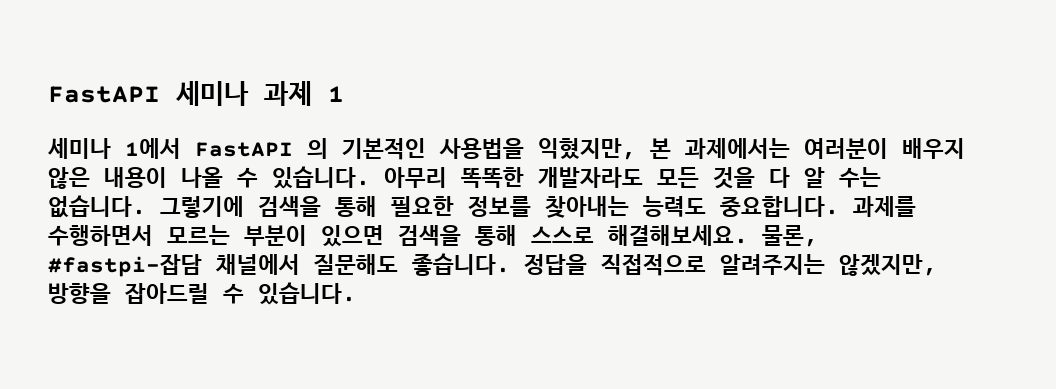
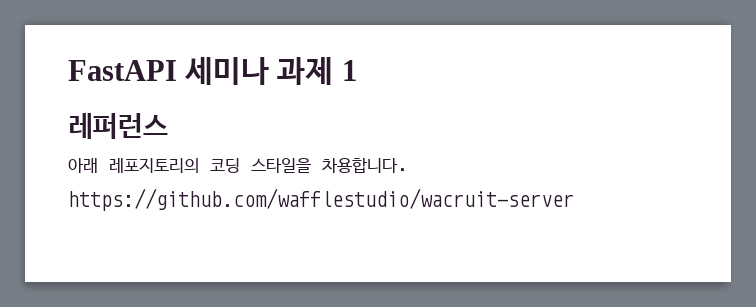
[48,138,965,160] [48,166,881,189] [48,195,916,218] [48,225,818,247] [48,253,937,277] [48,282,356,305] 세미나 1에서 FastAPI 의 기본적인 사용법을 익혔지만, 본 과제에서는 여러분이 배우지 않은 내용이 나올 수 있습니다. 아무리 똑똑한 개발자라도 모든 것을 다 알 수는 없습니다. 그렇기에 검색을 통해 필요한 정보를 찾아내는 능력도 중요합니다. 과제를 수행하면서 모르는 부분이 있으면 검색을 통해 스스로 해결해보세요. 물론, #fastpi-잡담 채널에서 질문해도 좋습니다. 정답을 직접적으로 알려주지는 않겠지만, 방향을 잡아드릴 수 있습니다. -> [68,113,168,139] [68,157,408,173] [68,188,574,211] 레퍼런스 // 아래 레포지토리의 코딩 스타일을 차용합니다. // https://github.com/wafflestudio/wacruit-server

